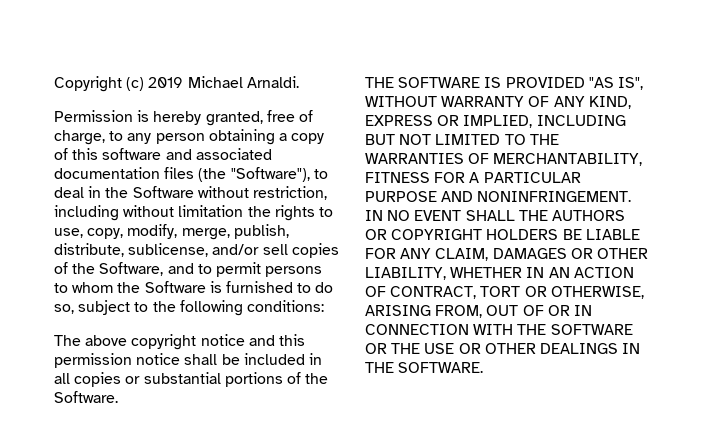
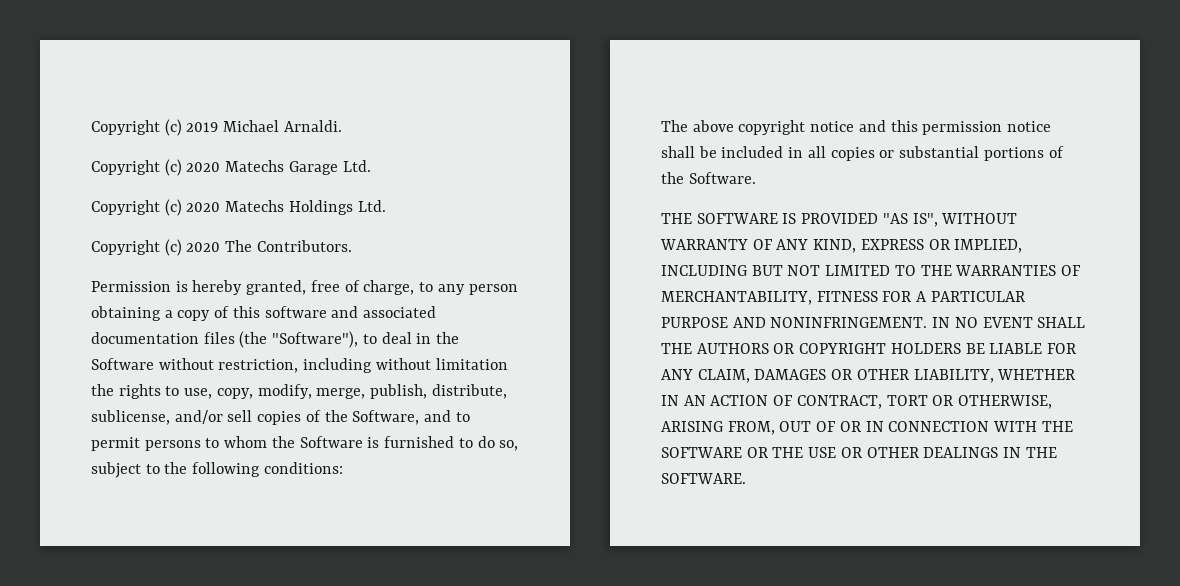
(299, 82) none -> [91,159,371,176] [91,199,386,216] [91,239,352,256] // Copyright (c) 2020 Matechs Garage Ltd. // Copyright (c) 2020 Matechs Holdings Ltd. // Copyright (c) 2020 The Contributors.

